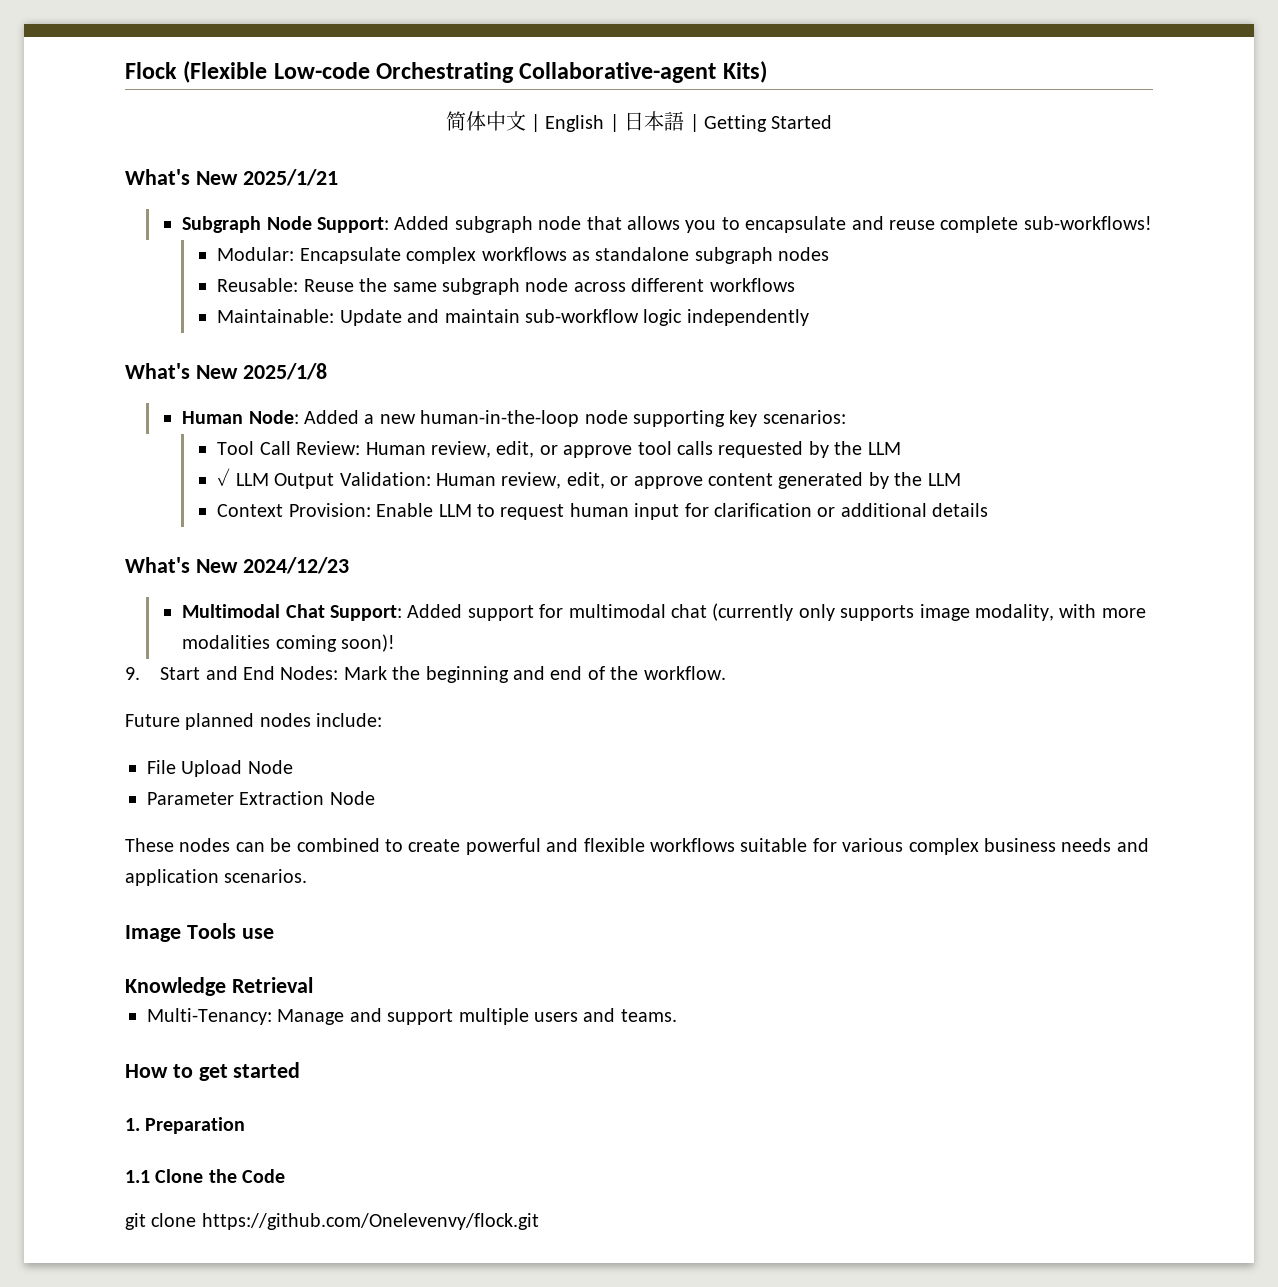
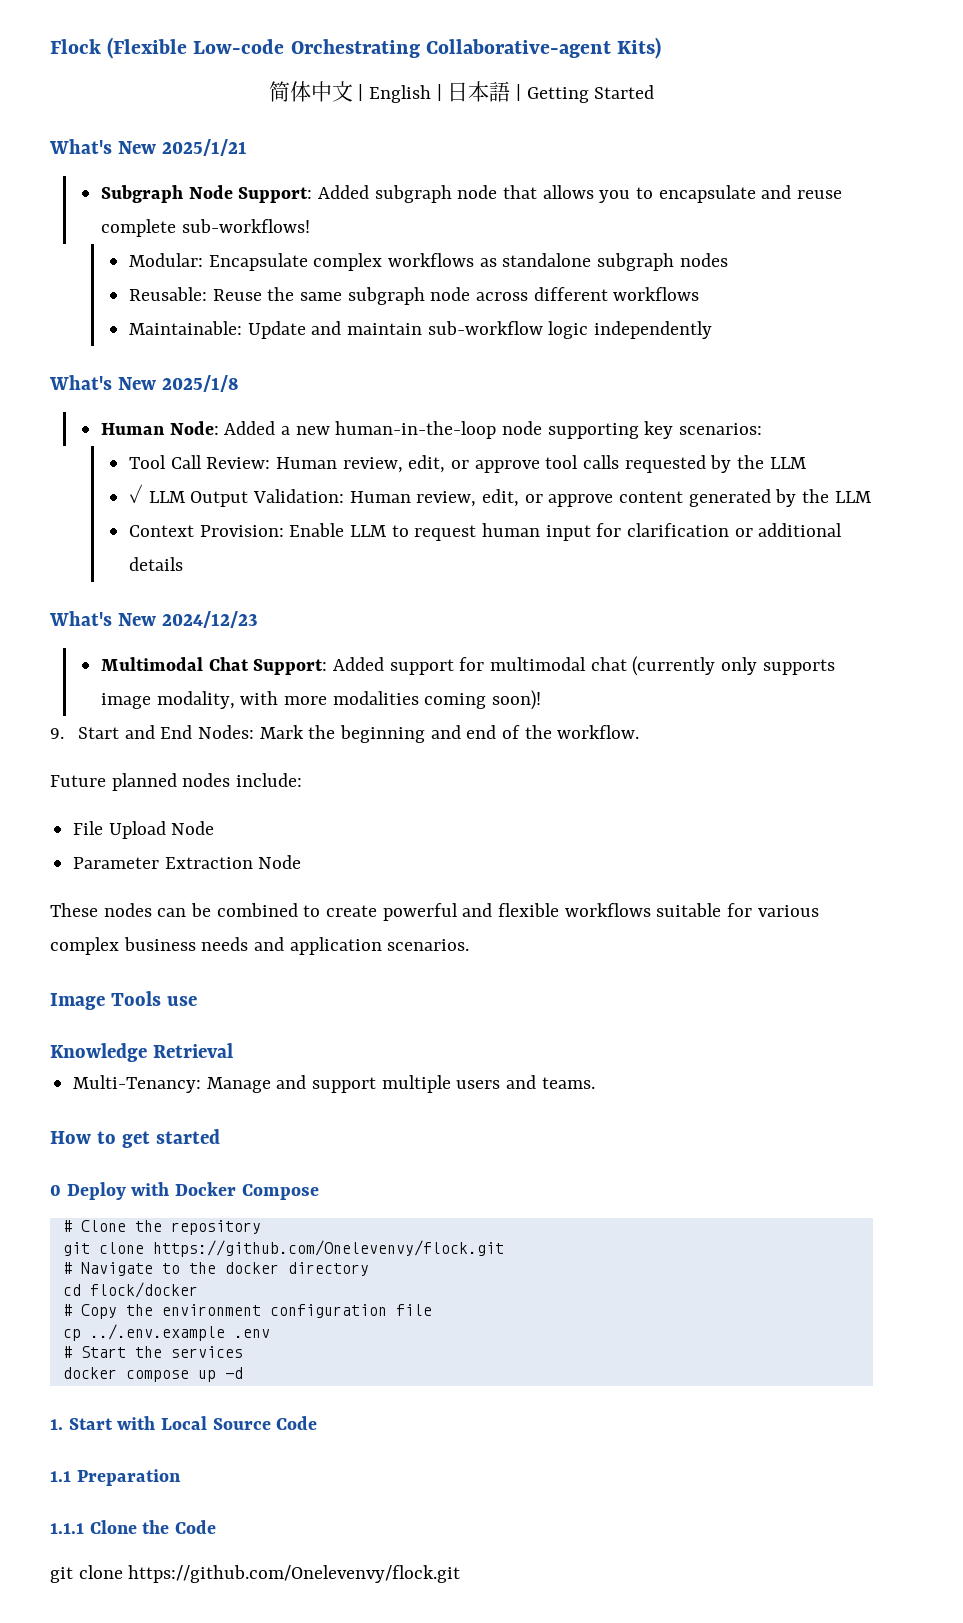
[125,1118,140,1131] 1. -> [50,1182,319,1200] [62,1220,261,1235] [62,1240,504,1257] [62,1262,369,1276] [62,1282,198,1298] [62,1304,432,1319] [62,1324,270,1341] [62,1346,243,1358] [62,1367,243,1382] [50,1416,318,1430] [50,1471,71,1482] 0 Deploy with Docker Compose // # Clone the repository // git clone https://github.com/Onelevenvy/flock.git // # Navigate to the docker directory // cd flock/docker // # Copy the environment configuration file // cp ../.env.example .env // # Start the services // docker compose up -d // 1. Start with Local Source Code // 1.1
[125,1170,150,1183] 1.1 -> [50,1523,84,1534] 1.1.1

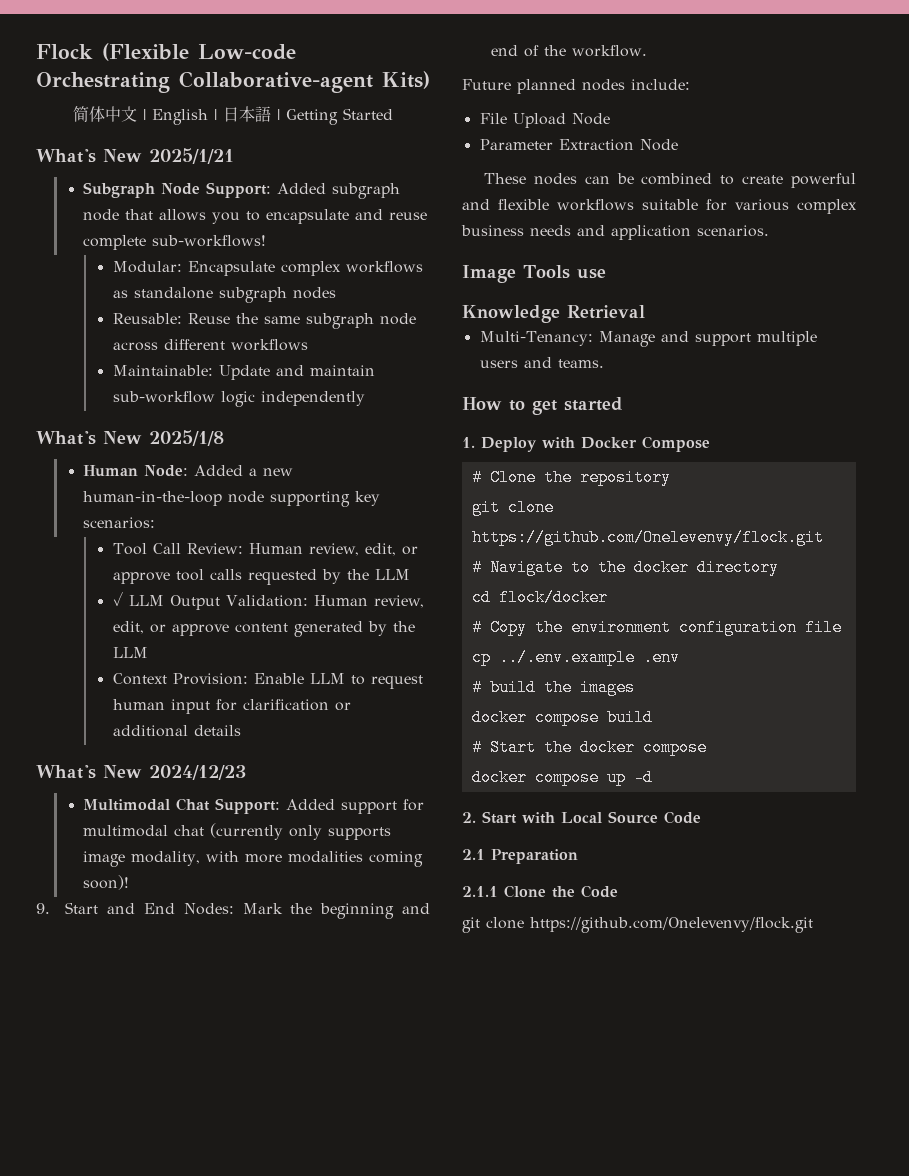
[50,1185,61,1196] 0 -> [462,437,475,448] 1.
(270, 1333) none -> [471,679,635,696] [471,709,653,726] // # build the images // docker compose build
[170,1346,243,1358] services -> [579,739,707,756] docker compose
[50,1419,63,1430] 1. -> [462,812,476,823] 2.
[50,1471,71,1482] 1.1 -> [462,849,485,860] 2.1
[50,1523,84,1534] 1.1.1 -> [462,886,498,897] 2.1.1

